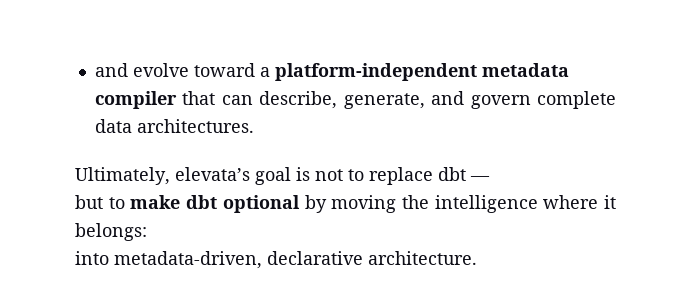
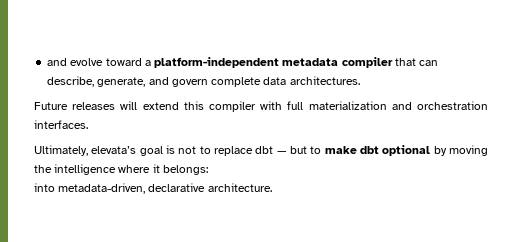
(254, 126) none -> [34,101,488,112] [34,120,88,129] // Future releases will extend this compiler with full materialization and orchestration interfaces.
(490, 178) // -> (287, 152) none

